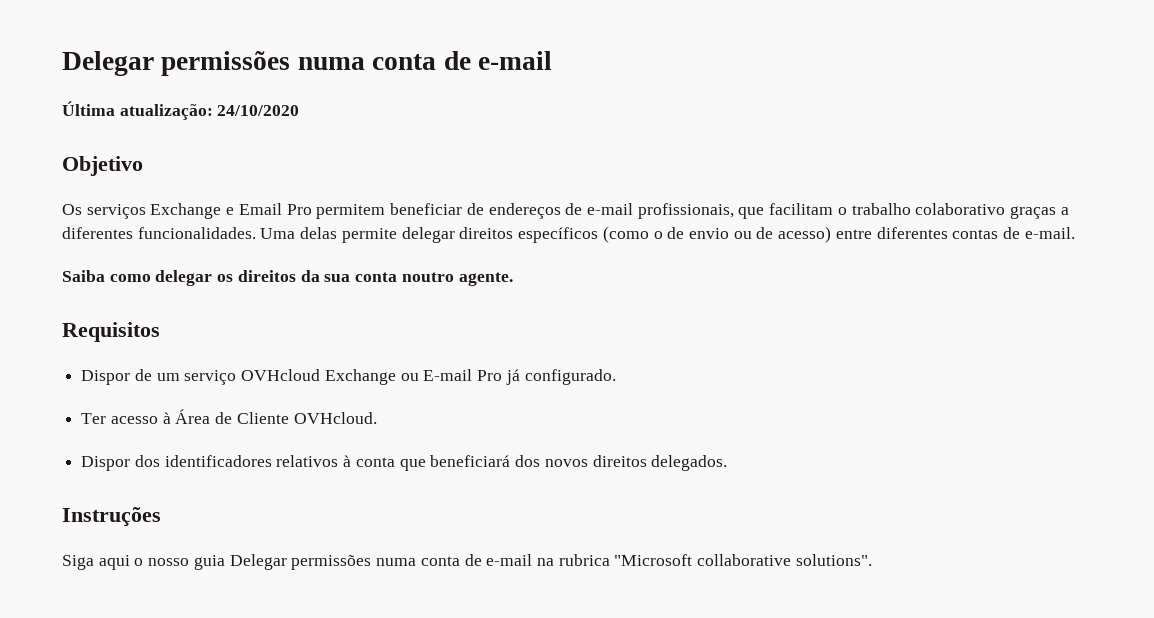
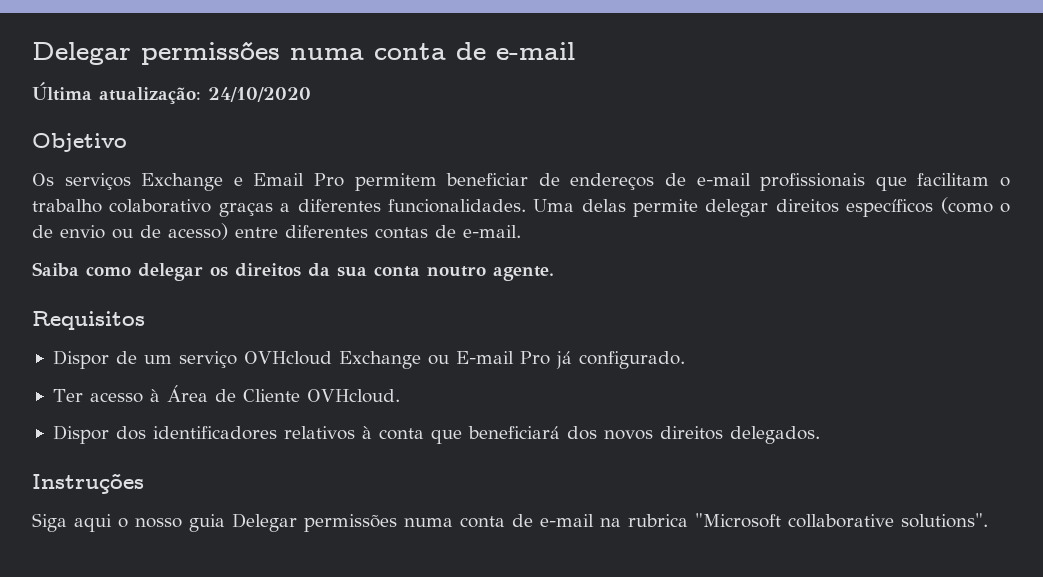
[637,203,734,219] profissionais, -> [760,173,866,191] profissionais

